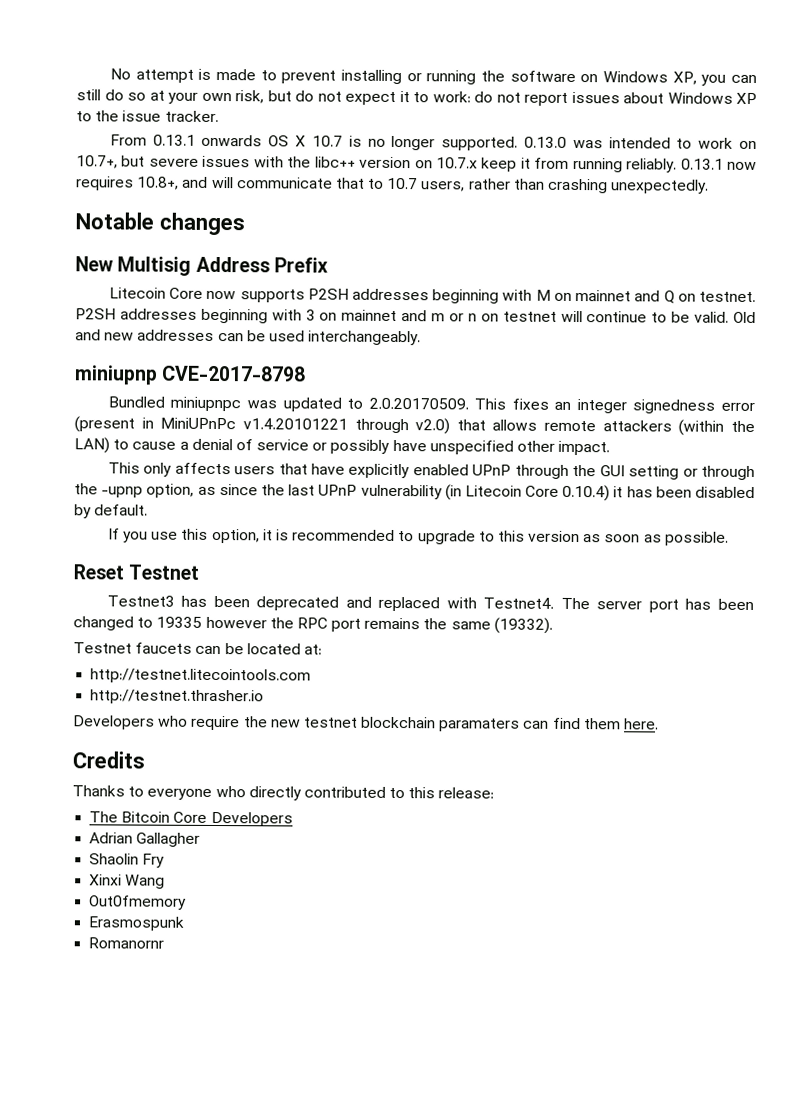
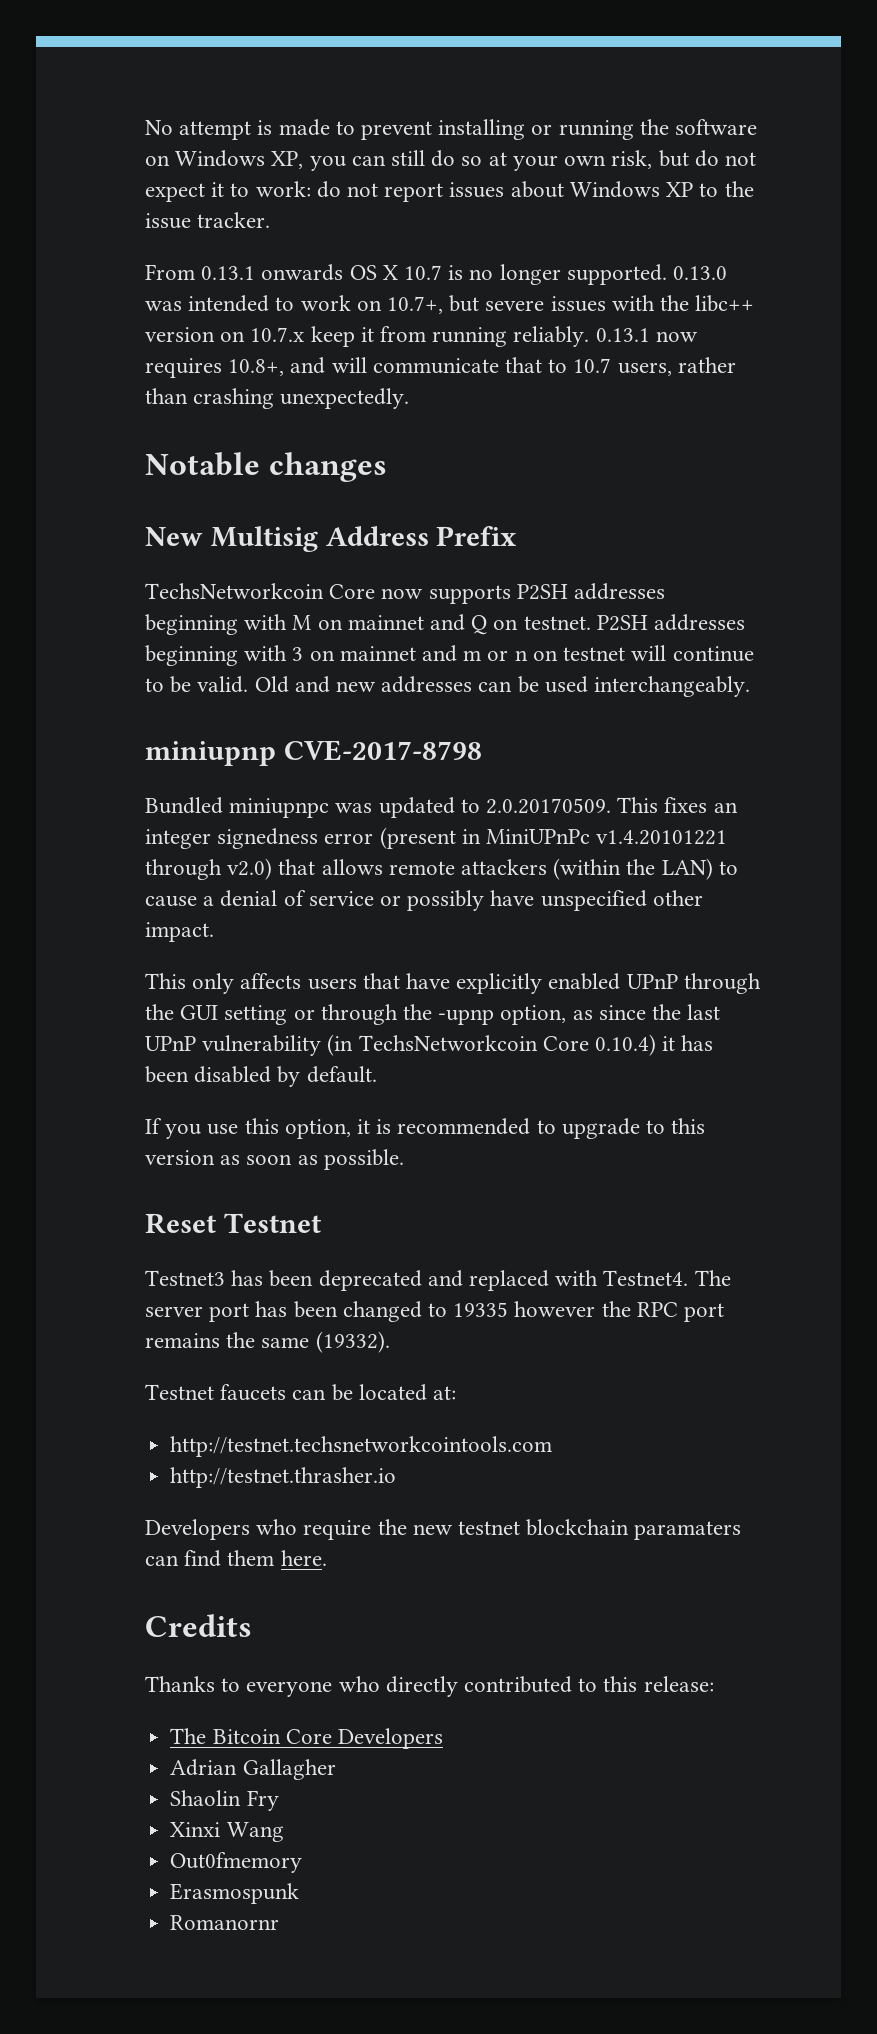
[108,287,166,299] Litecoin -> [145,583,324,599] TechsNetworkcoin
[464,485,522,497] Litecoin -> [358,1035,538,1051] TechsNetworkcoin
[90,668,312,684] http://testnet.litecointools.com -> [170,1436,553,1457] http://testnet.techsnetworkcointools.com

